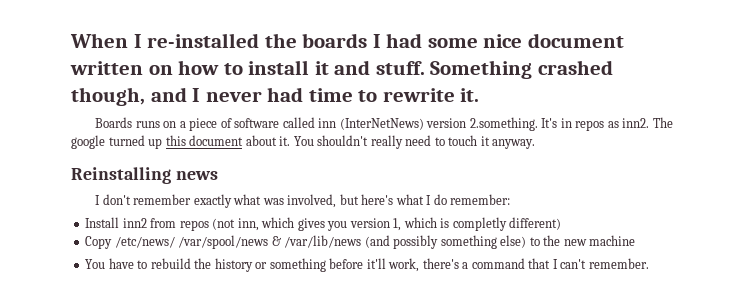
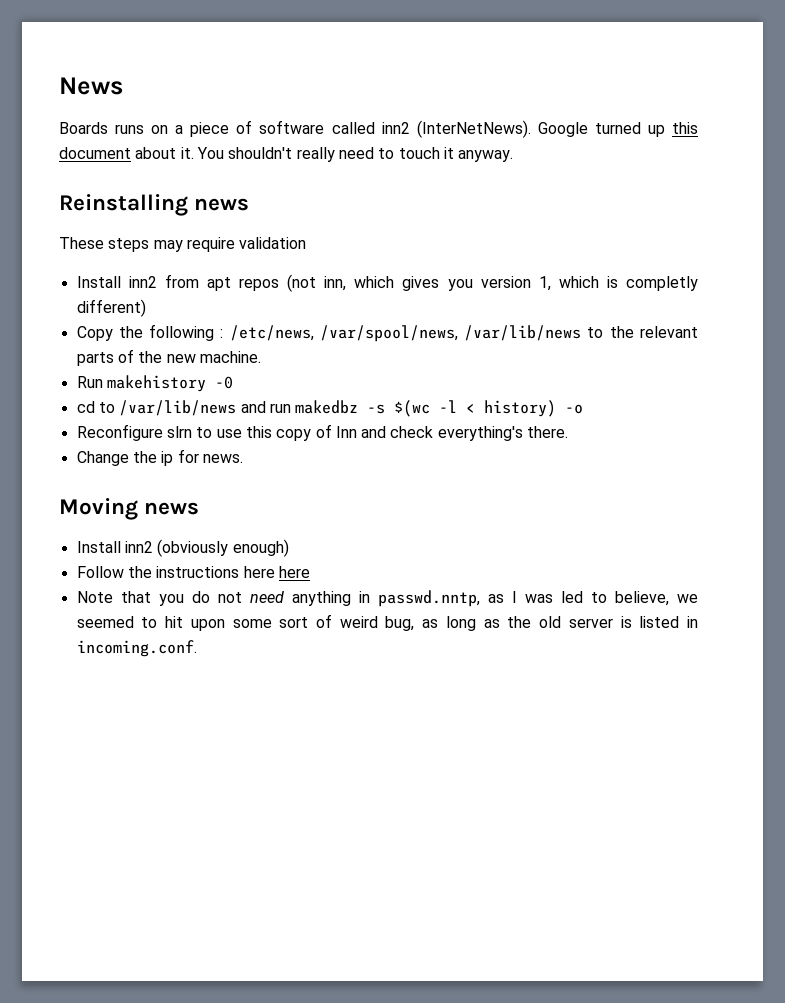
[70,33,624,48] [70,60,613,79] [71,87,480,106] When I re-installed the boards I had some nice document written on how to install it and stuff. Something crashed though, and I never had time to rewrite it. -> [59,77,123,95] News
[318,117,673,131] [71,135,105,149] inn (InterNetNews) version 2.something. It's in repos as inn2. The google -> [381,120,588,138] inn2 (InterNetNews). Google
[95,194,511,208] I don't remember exactly what was involved, but here's what I do remember: -> [59,237,307,252] These steps may require validation
(177, 223) none -> [206,277,231,291] apt
[114,235,636,249] [85,258,649,272] /etc/news/ /var/spool/news & /var/lib/news (and possibly something else) to the new machine // You have to rebuild the history or something before it'll work, there's a command that I can't remember. -> [118,324,698,342] [76,349,261,366] [76,375,233,392] [76,400,584,417] [76,424,569,441] [76,449,243,466] [59,498,200,520] [76,539,289,557] [76,566,310,578] [76,590,698,607] [76,614,699,631] [76,640,197,657] the following : /etc/news, /var/spool/news, /var/lib/news to the relevant parts of the new machine. // Run makehistory -0 // cd to /var/lib/news and run makedbz -s $(wc -l < history) -o // Reconfigure slrn to use this copy of Inn and check everything's there. // Change the ip for news. // Moving news // Install inn2 (obviously enough) // Follow the instructions here here // Note that you do not need anything in passwd.nntp, as I was led to believe, we seemed to hit upon some sort of weird bug, as long as the old server is listed in incoming.conf.

